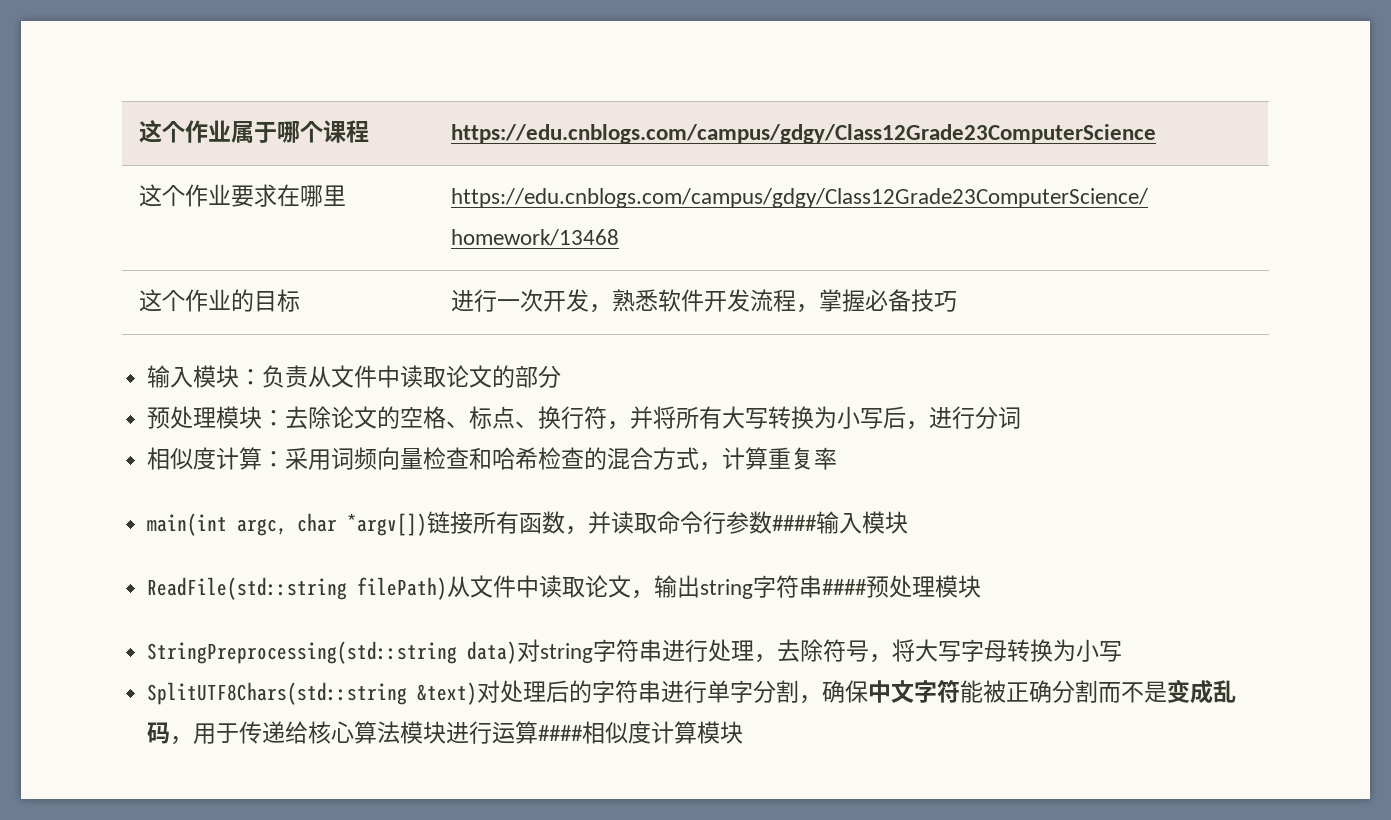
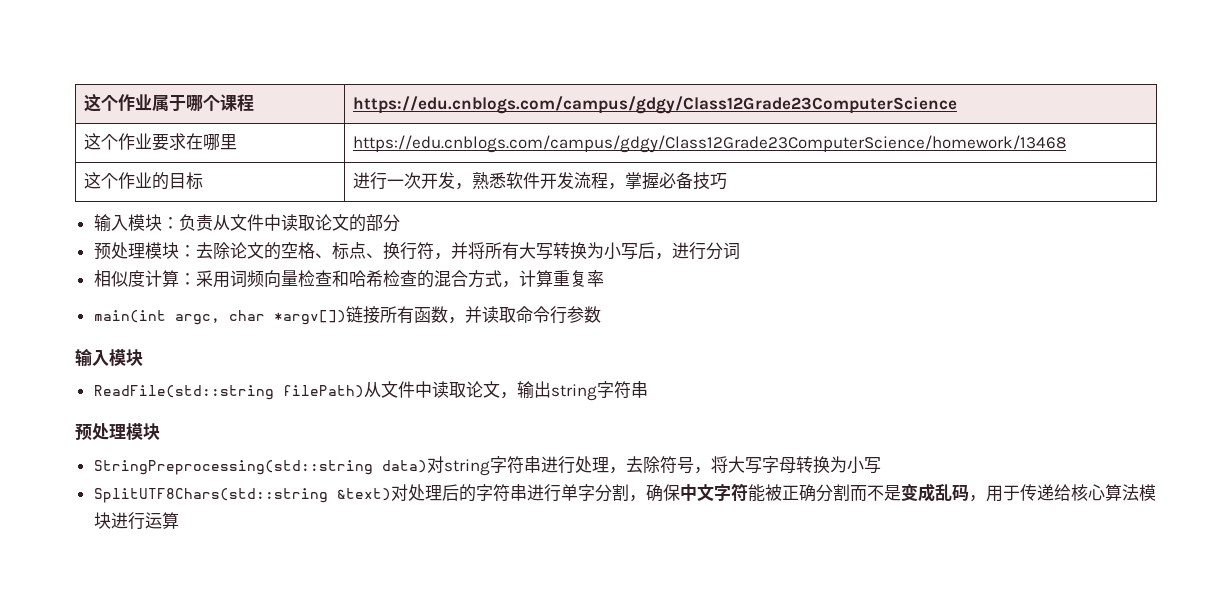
[772,515,818,531] #### -> (601, 314) //
[822,579,868,595] #### -> (648, 389) //
[538,721,744,744] ####相似度计算模块 -> (179, 520) none

